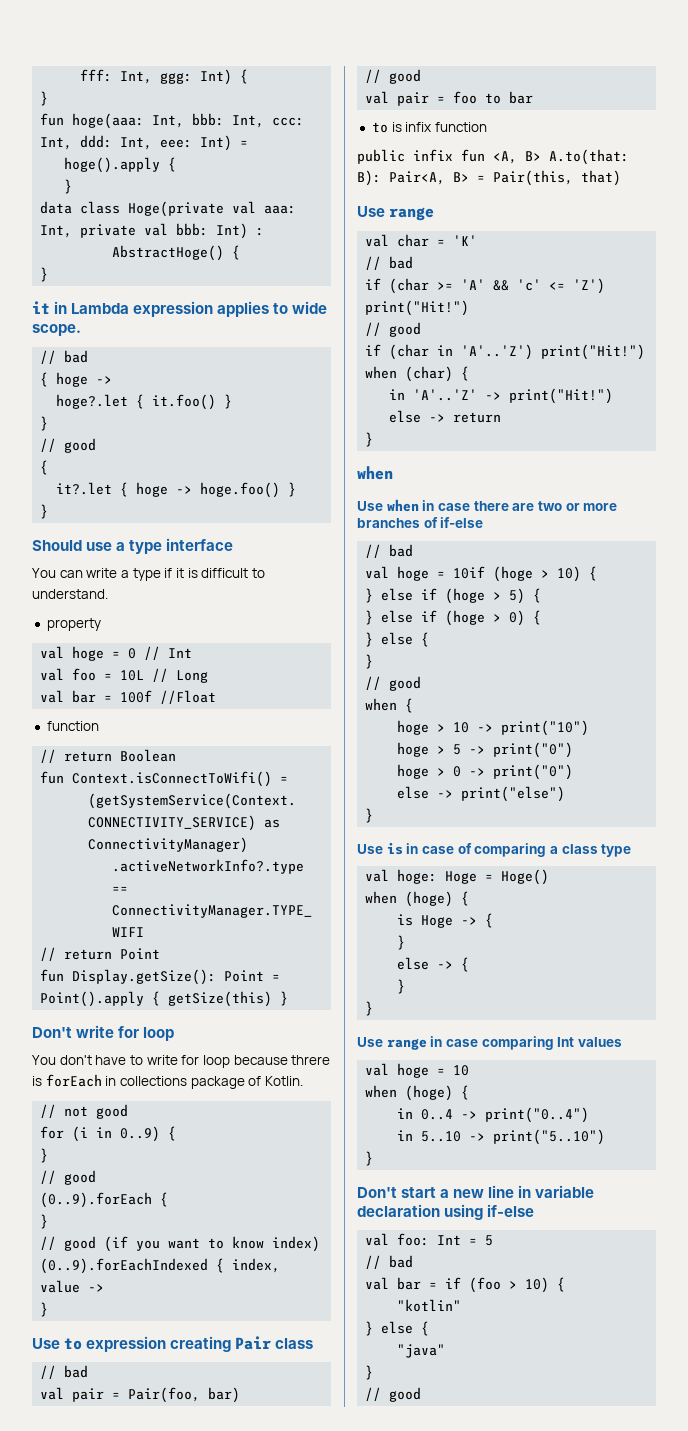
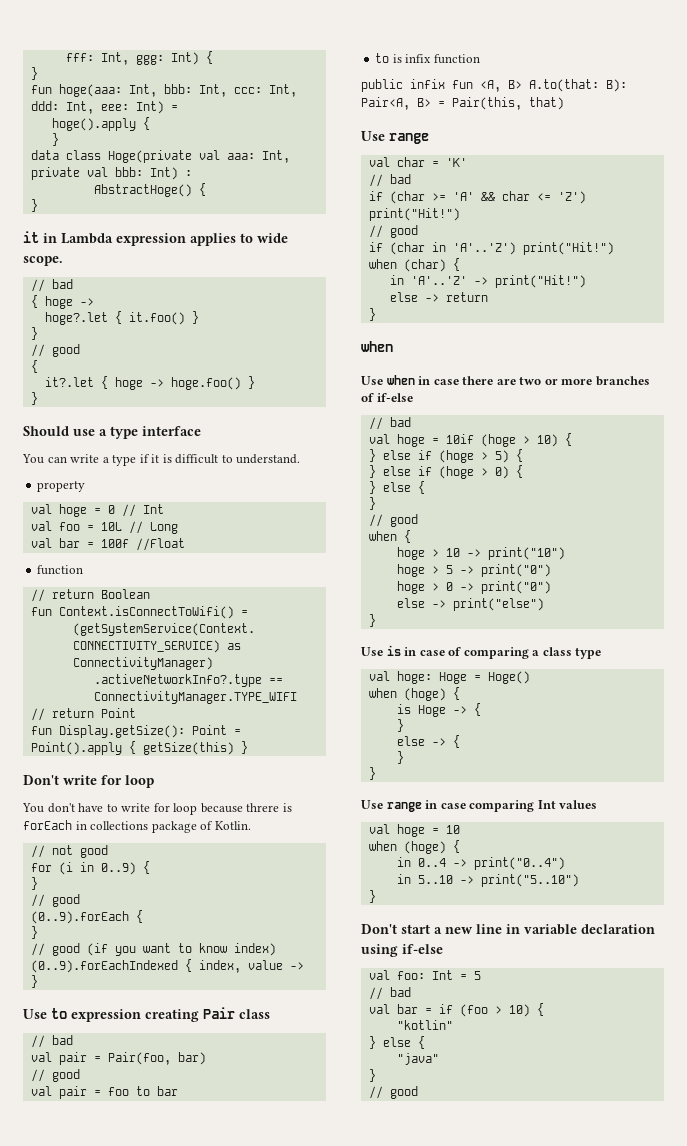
[517,279,542,291] 'c' -> [501,191,530,201] char

